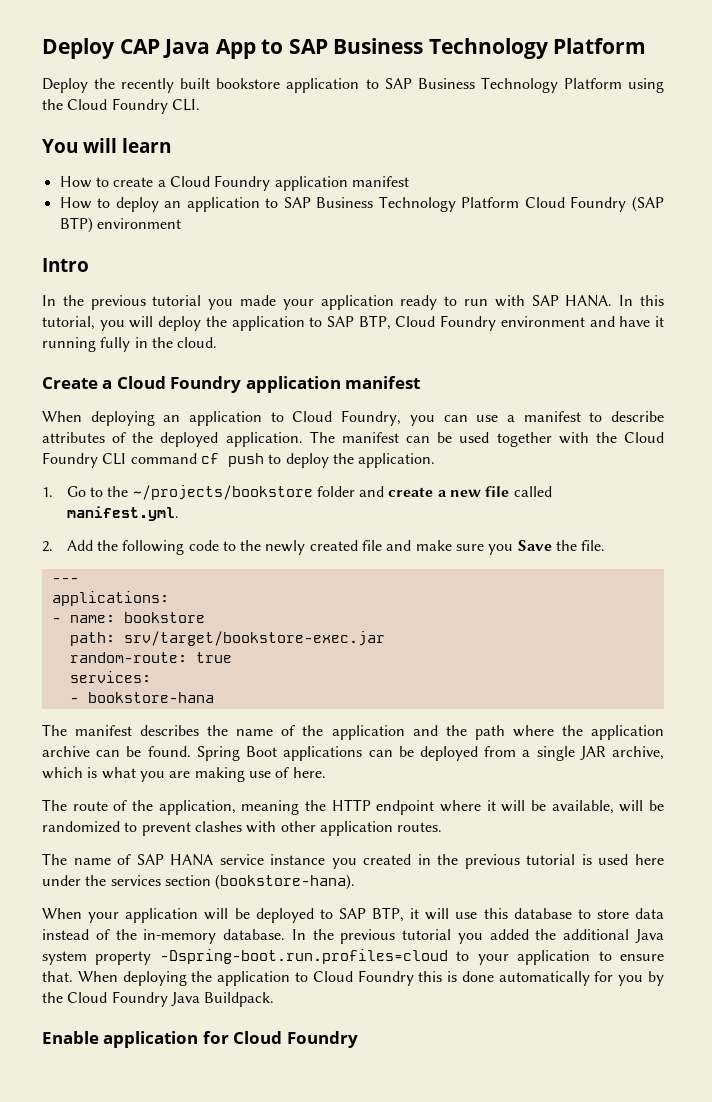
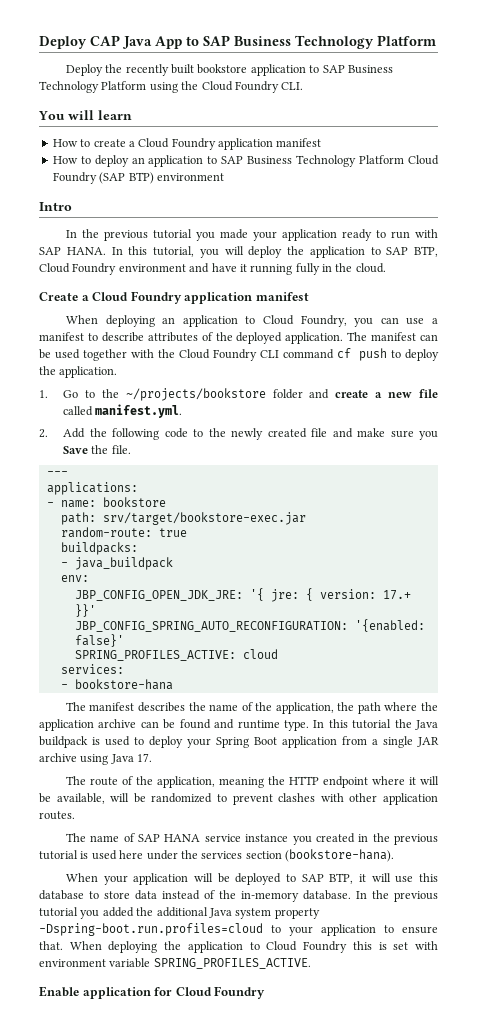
(232, 657) none -> [60,542,138,555] [60,557,173,570] [60,575,89,582] [74,588,411,602] [74,604,96,617] [74,619,425,632] [74,634,124,647] [74,649,278,661] // buildpacks: // - java_buildpack // env: // JBP_CONFIG_OPEN_JDK_JRE: '{ jre: { version: 17.+ }}' // JBP_CONFIG_SPRING_AUTO_RECONFIGURATION: '{enabled: false}' // SPRING_PROFILES_ACTIVE: cloud
[331,725,438,740] application and -> [275,702,334,714] application,
[147,746,664,761] [42,767,326,782] found. Spring Boot applications can be deployed from a single JAR archive, which is what you are making use of here. -> [179,719,439,731] [39,736,439,748] [39,753,153,765] found and runtime type. In this tutorial the Java buildpack is used to deploy your Spring Boot application from a single JAR archive using Java 17.
[461,971,665,986] [42,991,275,1007] done automatically for you by the Cloud Foundry Java Buildpack. -> [393,941,439,950] [39,958,311,969] set with environment variable SPRING_PROFILES_ACTIVE.

